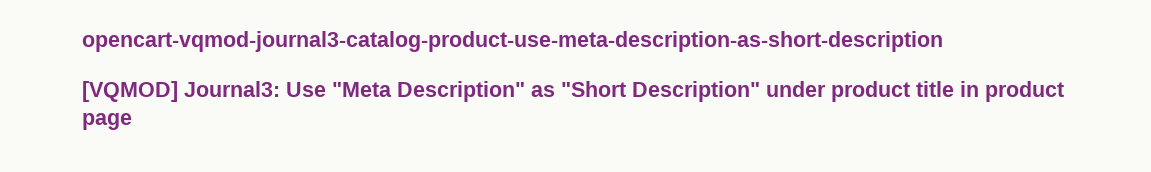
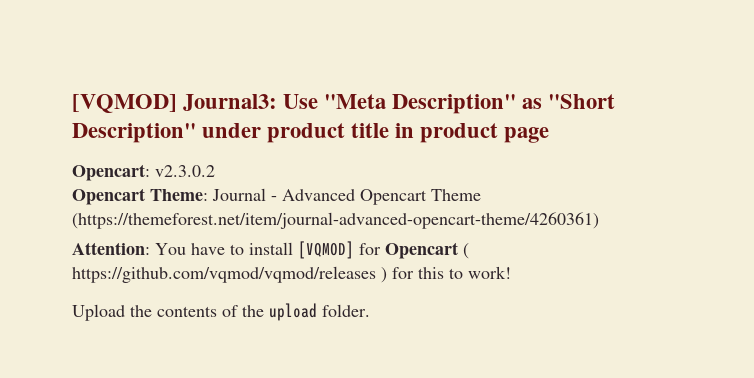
[82,31,943,52] opencart-vqmod-journal3-catalog-product-use-meta-description-as-short-description // -> (72, 103) none
(132, 121) none -> [72,164,215,181] [72,188,481,205] [72,212,599,229] [72,241,469,259] [72,266,511,283] [72,303,370,321] // Opencart: v2.3.0.2 // Opencart Theme: Journal - Advanced Opencart Theme (https://themeforest.net/item/journal-advanced-opencart-theme/4260361) // Attention: You have to install [VQMOD] for Opencart ( https://github.com/vqmod/vqmod/releases ) for this to work! // Upload the contents of the upload folder.

